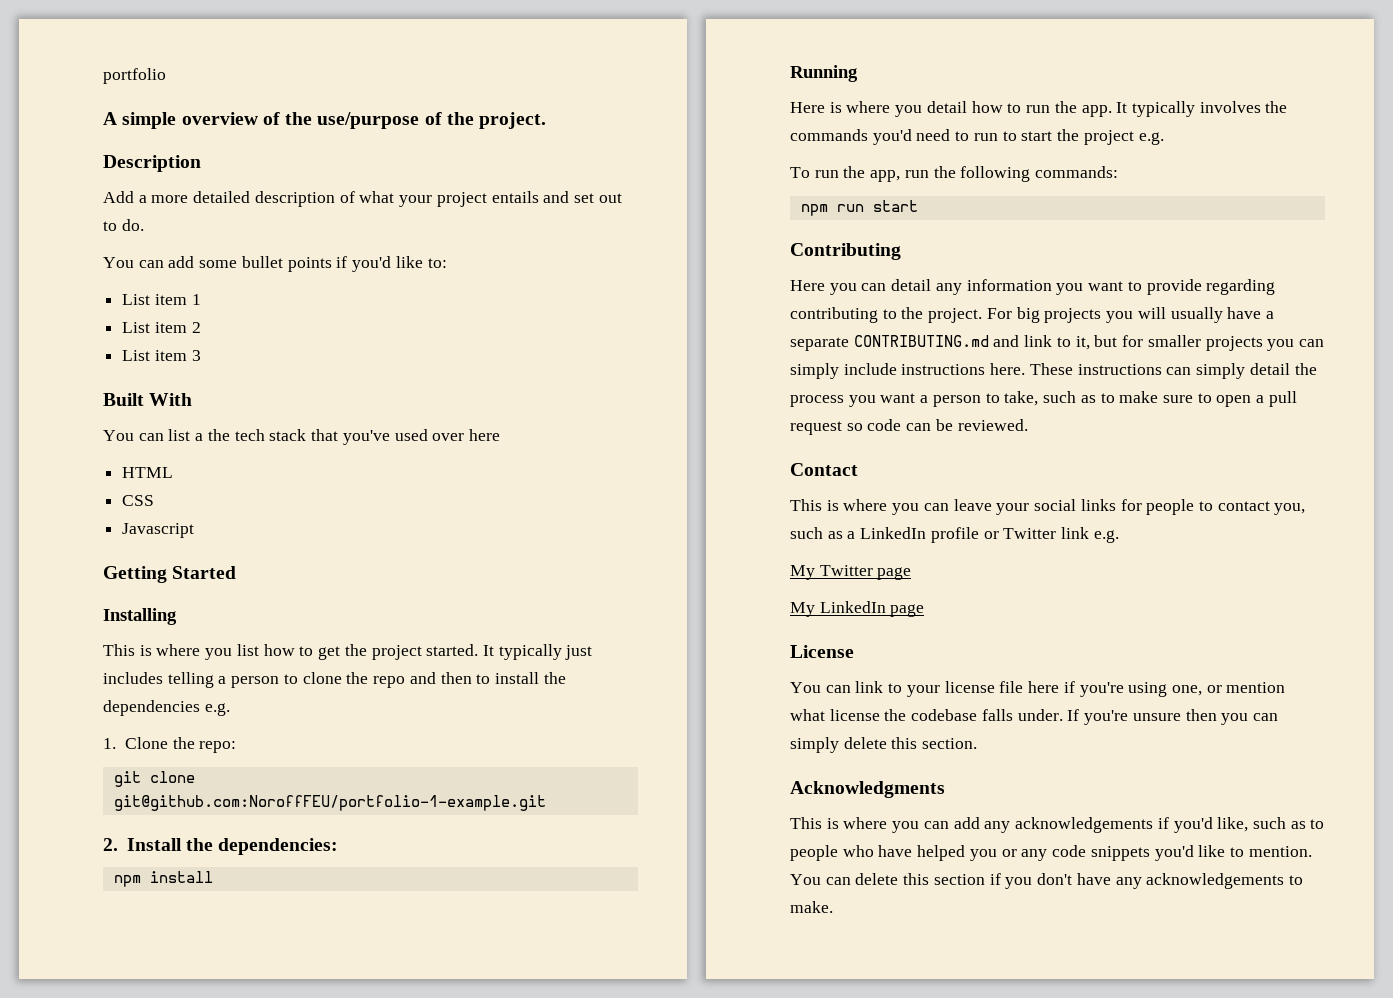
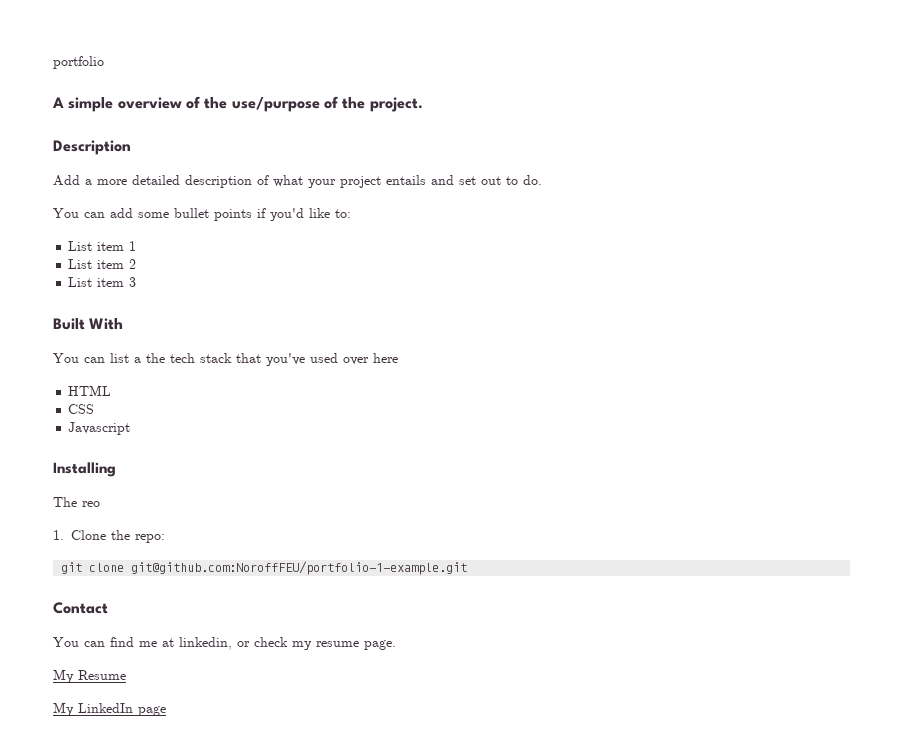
[103,566,237,583] // Getting Started -> (131, 428) none
[103,644,593,660] [103,672,566,688] [103,700,230,716] This is where you list how to get the project started. It typically just includes telling a person to clone the repo and then to install the dependencies e.g. -> [53,497,100,507] The reo
[103,838,339,855] [113,871,213,887] [790,65,858,82] [790,101,1288,117] [790,129,1164,145] [790,166,1119,182] [800,200,918,216] [790,243,901,260] [790,279,1276,295] [790,307,1274,323] [790,335,1324,351] [790,363,1317,379] [790,391,1297,407] [790,419,1028,435] [790,463,858,476] [790,499,1306,515] [790,527,1119,543] [790,565,912,580] 2. Install the dependencies: // npm install // Running // Here is where you detail how to run the app. It typically involves the commands you'd need to run to start the project e.g. // To run the app, run the following commands: // npm run start // Contributing // Here you can detail any information you want to provide regarding contributing to the project. For big projects you will usually have a separate CONTRIBUTING.md and link to it, but for smaller projects you can simply include instructions here. These instructions can simply detail the process you want a person to take, such as to make sure to open a pull request so code can be reviewed. // Contact // This is where you can leave your social links for people to contact you, such as a LinkedIn profile or Twitter link e.g. // My Twitter page -> [53,602,108,614] [53,637,396,650] [53,669,126,683] Contact // You can find me at linkedin, or check my resume page. // My Resume
[790,645,854,658] [790,681,1286,697] [790,709,1278,725] [790,737,978,753] [790,781,945,798] [790,817,1325,833] [790,845,1312,861] [790,873,1303,889] [790,901,833,913] // License // You can link to your license file here if you're using one, or mention what license the codebase falls under. If you're unsure then you can simply delete this section. // Acknowledgments // This is where you can add any acknowledgements if you'd like, such as to people who have helped you or any code snippets you'd like to mention. You can delete this section if you don't have any acknowledgements to make. -> (166, 711) none

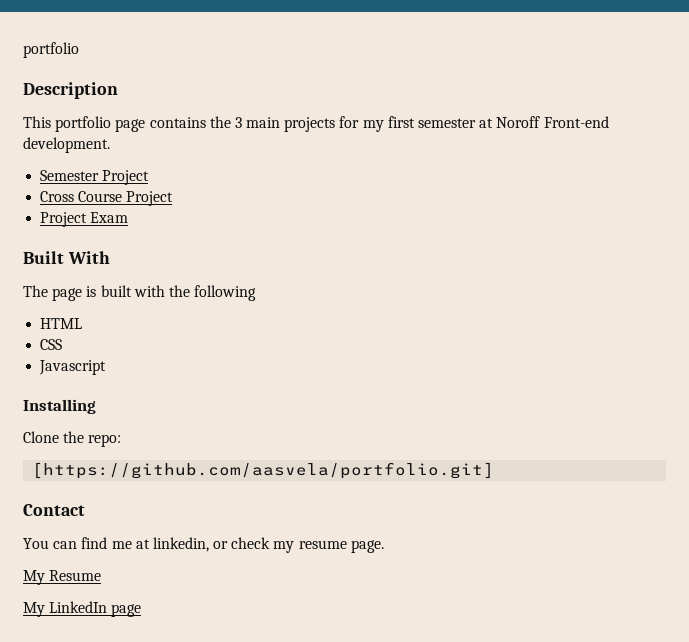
[52,96,423,112] [53,140,131,155] [53,175,542,188] [53,208,351,221] [68,241,137,251] [68,259,137,269] [68,277,137,287] [53,318,124,330] [53,353,398,366] A simple overview of the use/purpose of the project. // Description // Add a more detailed description of what your project entails and set out to do. // You can add some bullet points if you'd like to: // List item 1 // List item 2 // List item 3 // Built With // You can list a the tech stack that you've used over here -> [23,82,118,99] [23,116,609,132] [23,137,110,153] [40,170,150,185] [40,191,174,206] [40,212,129,227] [23,251,110,264] [23,285,257,301] Description // This portfolio page contains the 3 main projects for my first semester at Noroff Front-end development. // Semester Project // Cross Course Project // Project Exam // Built With // The page is built with the following
[53,497,100,507] [53,530,64,540] The reo // 1. -> (96, 406) none
[61,561,468,575] git clone git@github.com:NoroffFEU/portfolio-1-example.git -> [32,462,495,479] [https://github.com/aasvela/portfolio.git]

